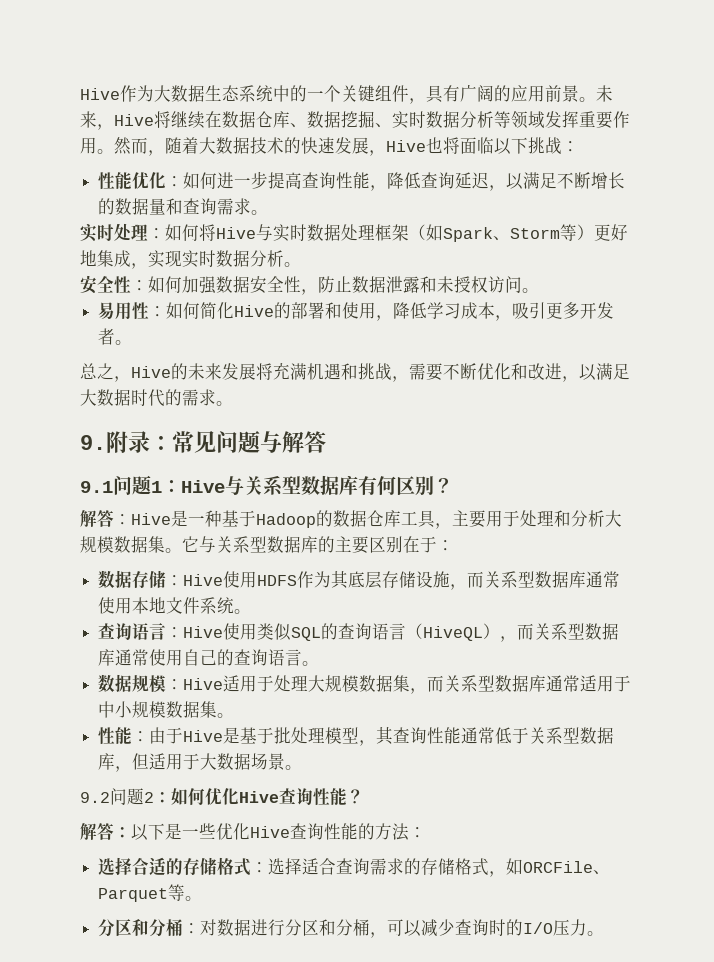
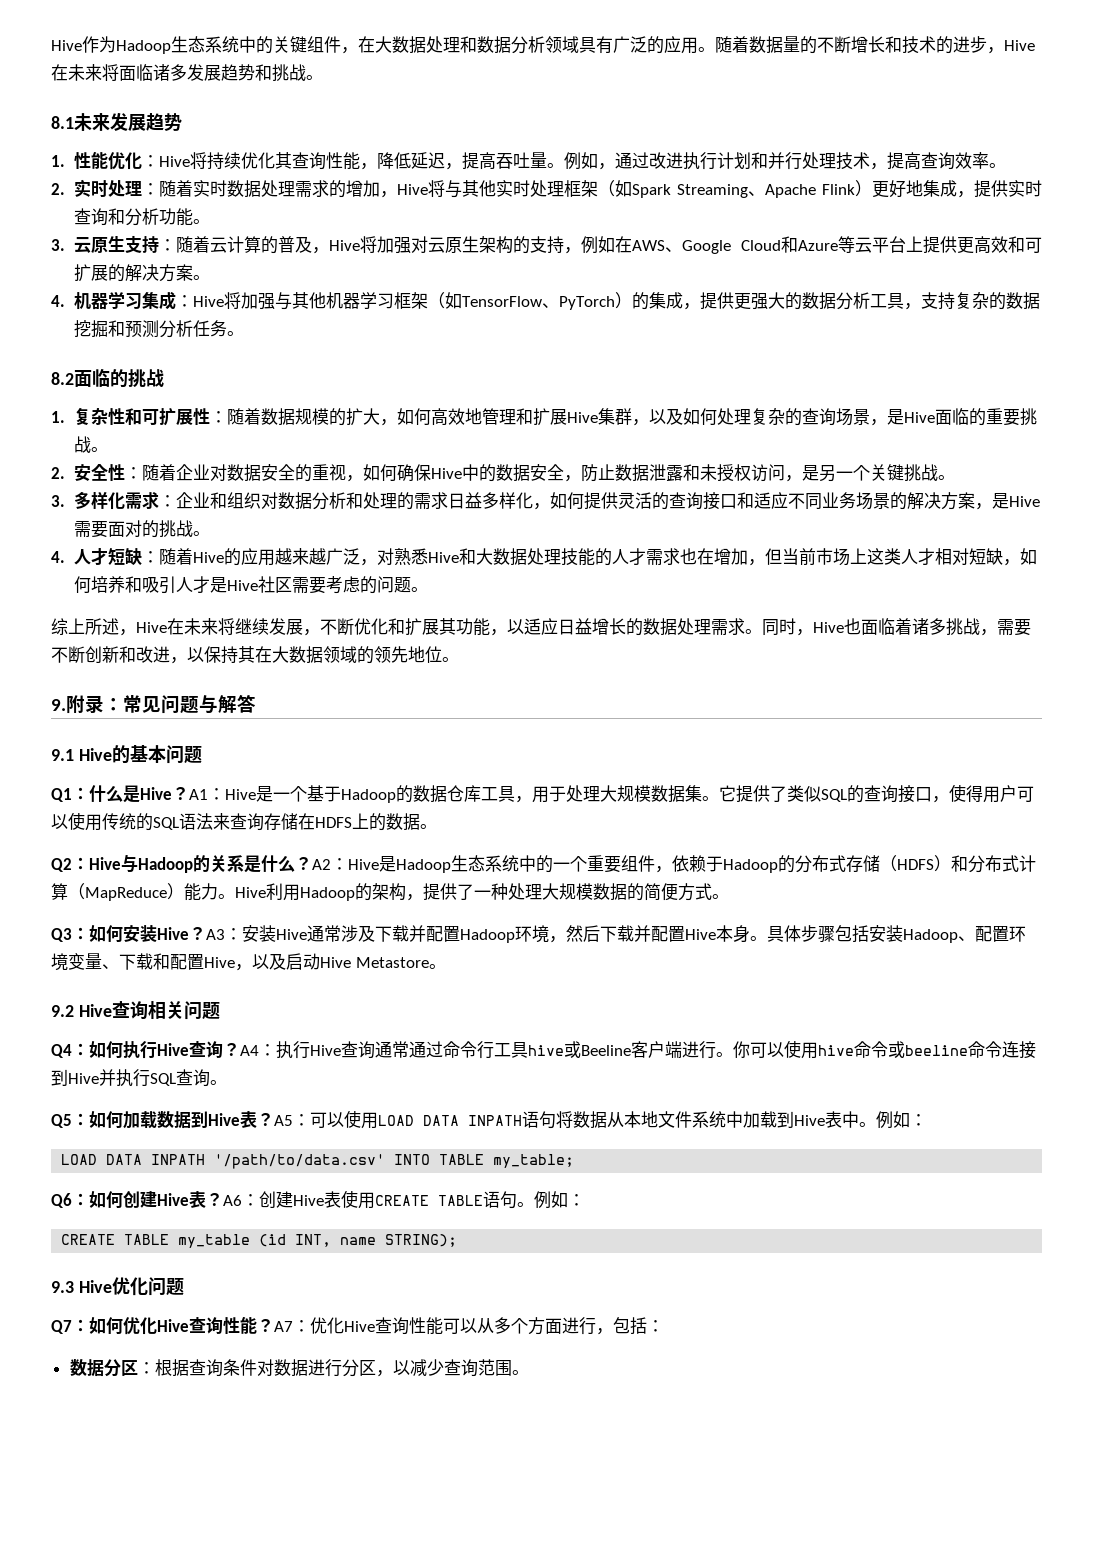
[154,85,341,102] 大数据生态系统中的一个 -> [116,36,273,54] Hadoop生态系统中的
[426,85,613,103] [80,111,630,130] [80,137,579,156] [98,171,626,191] [98,198,269,215] 具有广阔的应用前景。未来，Hive将继续在数据仓库、数据挖掘、实时数据分析等领域发挥重要作用。然而，随着大数据技术的快速发展，Hive也将面临以下挑战： // 性能优化：如何进一步提高查询性能，降低查询延迟，以满足不断增长的数据量和查询需求。 // -> [358,36,1035,54] [51,64,323,82] [51,112,182,131] [51,151,1006,170] [51,183,65,195] 在大数据处理和数据分析领域具有广泛的应用。随着数据量的不断增长和技术的进步，Hive在未来将面临诸多发展趋势和挑战。 // 8.1未来发展趋势 // 1.性能优化：Hive将持续优化其查询性能，降低延迟，提高吞吐量。例如，通过改进执行计划和并行处理技术，提高查询效率。 // 2.
[165,224,628,242] [80,250,301,269] [80,275,301,294] 如何将Hive与实时数据处理框架（如Spark、Storm等）更好地集成，实现实时数据分析。 // 安全性：如何加强数据安全性 -> [158,180,1042,198] [73,208,210,226] [51,235,1042,254] [73,264,210,282] [51,291,1040,310] [73,320,244,338] [51,368,164,388] [51,407,1037,426] [73,436,108,454] [51,464,564,482] 随着实时数据处理需求的增加，Hive将与其他实时处理框架（如Spark Streaming、Apache Flink）更好地集成，提供实时查询和分析功能。 // 3.云原生支持：随着云计算的普及，Hive将加强对云原生架构的支持，例如在AWS、Google Cloud和Azure等云平台上提供更高效和可扩展的解决方案。 // 4.机器学习集成：Hive将加强与其他机器学习框架（如TensorFlow、PyTorch）的集成，提供更强大的数据分析工具，支持复杂的数据挖掘和预测分析任务。 // 8.2面临的挑战 // 1.复杂性和可扩展性：随着数据规模的扩大，如何高效地管理和扩展Hive集群，以及如何处理复杂的查询场景，是Hive面临的重要挑战。 // 2.安全性：随着企业对数据安全的重视，如何确保Hive中的数据安全
[522,288,539,293] [98,302,615,321] [98,328,133,345] [80,363,358,382] 。 // 易用性：如何简化Hive的部署和使用，降低学习成本，吸引更多开发者。 // 总之，Hive的未来发展将充满机遇和 -> [784,464,955,482] [51,491,1040,510] [73,520,210,538] [51,547,1037,566] [73,576,428,594] [51,618,946,636] ，是另一个关键挑战。 // 3.多样化需求：企业和组织对数据分析和处理的需求日益多样化，如何提供灵活的查询接口和适应不同业务场景的解决方案，是Hive需要面对的挑战。 // 4.人才短缺：随着Hive的应用越来越广泛，对熟悉Hive和大数据处理技能的人才需求也在增加，但当前市场上这类人才相对短缺，如何培养和吸引人才是Hive社区需要考虑的问题。 // 综上所述，Hive在未来将继续发展，不断优化和扩展其功能，以适应日益增长的数据处理需求。同时，Hive也面临着诸多
[477,363,511,380] 优化 -> [85,646,119,664] 创新
[596,363,630,380] [80,389,216,407] 满足大数据时代的需求 -> [204,646,442,664] 保持其在大数据领域的领先地位
[113,475,453,496] [80,510,114,527] 问题1：Hive与关系型数据库有何区别？ // 解答 -> [78,745,202,764] [51,785,208,803] Hive的基本问题 // Q1：什么是Hive？A1
[205,510,222,527] 种 -> [290,786,307,802] 个
[452,510,622,528] [80,536,454,554] [98,570,621,590] [98,597,252,614] [98,623,620,642] [98,649,320,666] [98,674,241,693] 主要用于处理和分析大规模数据集。它与关系型数据库的主要区别在于： // 数据存储：Hive使用HDFS作为其底层存储设施，而关系型数据库通常使用本地文件系统。 // 查询语言：Hive使用类似SQL的查询语言（HiveQL），而关系型数据库通常使用自己的查询语言。 // 数据规模：Hive适 -> (532, 799) none
[410,675,632,694] [98,701,235,718] [98,727,615,746] [98,753,303,772] [80,788,154,805] ，而关系型数据库通常适用于中小规模数据集。 // 性能：由于Hive是基于批处理模型，其查询性能通常低于关系型数据库，但适用于大数据场景。 // 9.2问题2 -> [702,784,1034,803] [51,812,437,831] [51,854,1036,873] [51,883,729,901] [51,925,1026,943] [51,953,446,971] [51,1001,220,1020] [51,1040,1036,1059] [51,1069,227,1087] [51,1110,927,1129] [61,1154,575,1169] [51,1190,585,1209] [61,1234,458,1248] [51,1277,184,1296] [51,1320,72,1334] 。它提供了类似SQL的查询接口，使得用户可以使用传统的SQL语法来查询存储在HDFS上的数据。 // Q2：Hive与Hadoop的关系是什么？A2：Hive是Hadoop生态系统中的一个重要组件，依赖于Hadoop的分布式存储（HDFS）和分布式计算（MapReduce）能力。Hive利用Hadoop的架构，提供了一种处理大规模数据的简便方式。 // Q3：如何安装Hive？A3：安装Hive通常涉及下载并配置Hadoop环境，然后下载并配置Hive本身。具体步骤包括安装Hadoop、配置环境变量、下载和配置Hive，以及启动Hive Metastore。 // 9.2 Hive查询相关问题 // Q4：如何执行Hive查询？A4：执行Hive查询通常通过命令行工具hive或Beeline客户端进行。你可以使用hive命令或beeline命令连接到Hive并执行SQL查询。 // Q5：如何加载数据到Hive表？A5：可以使用LOAD DATA INPATH语句将数据从本地文件系统中加载到Hive表中。例如： // LOAD DATA INPATH '/path/to/data.csv' INTO TABLE my_table; // Q6：如何创建Hive表？A6：创建Hive表使用CREATE TABLE语句。例如： // CREATE TABLE my_table (id INT, name STRING); // 9.3 Hive优化问题 // Q7
[80,823,426,841] [98,857,611,877] [98,884,203,902] [98,919,588,938] // 解答：以下是一些优化Hive查询性能的方法： // 选择合适的存储格式：选择适合查询需求的存储格式，如ORCFile、Parquet等。 // 分区和分桶：对数据进行分区和分桶，可以减少查询时的I/O压力 -> [274,1317,664,1335] [69,1359,512,1377] A7：优化Hive查询性能可以从多个方面进行，包括： // 数据分区：根据查询条件对数据进行分区，以减少查询范围

